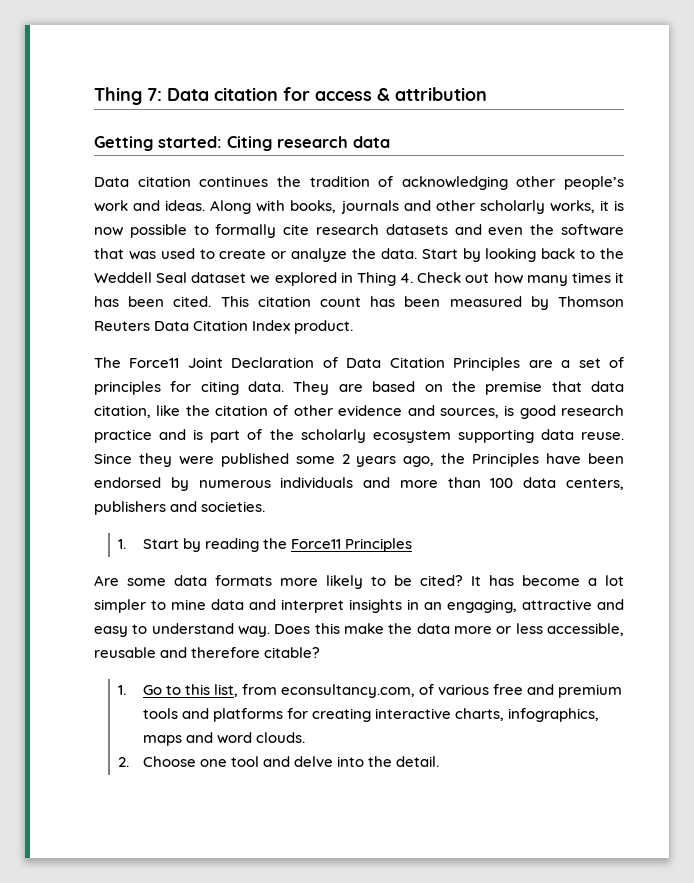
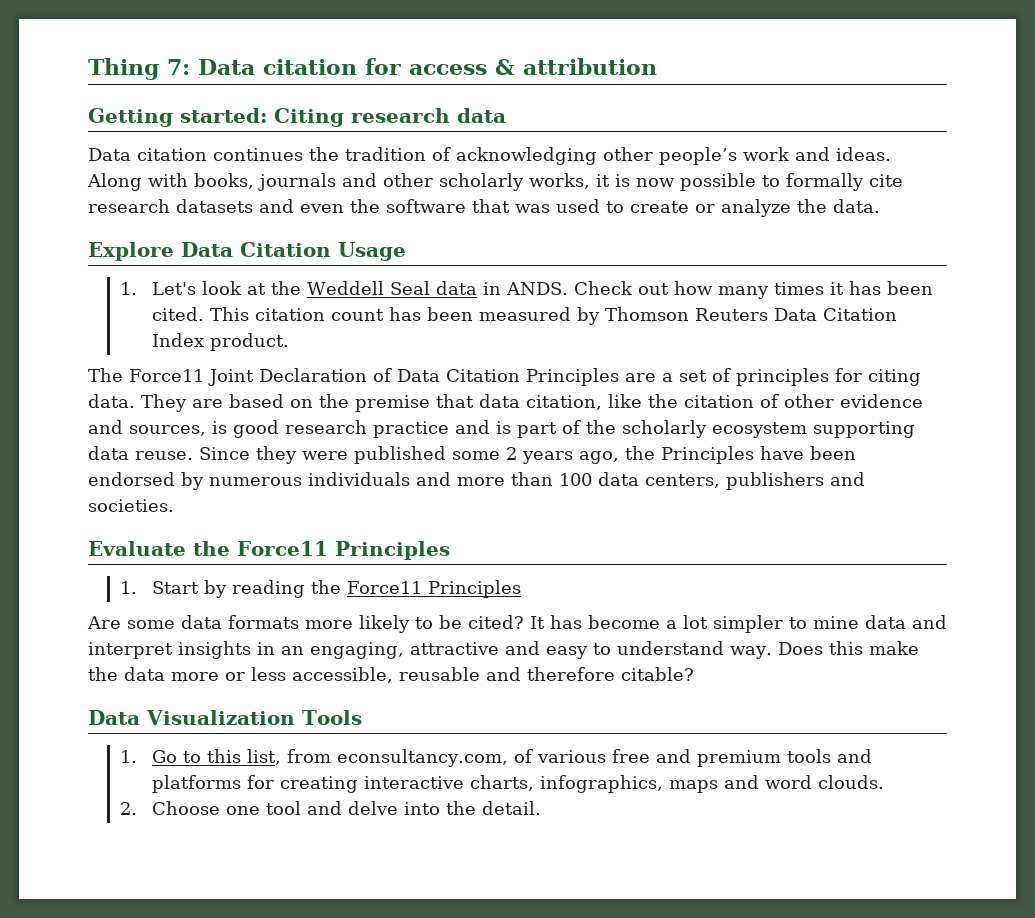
[421,248,625,262] [94,272,414,286] Start by looking back to the Weddell Seal dataset we explored in Thing 4. -> [88,242,406,261] [120,281,569,295] // Explore Data Citation Usage // 1. Let's look at the Weddell Seal data in ANDS.
(266, 506) none -> [88,541,450,560] // Evaluate the Force11 Principles
(321, 652) none -> [88,710,362,725] // Data Visualization Tools

